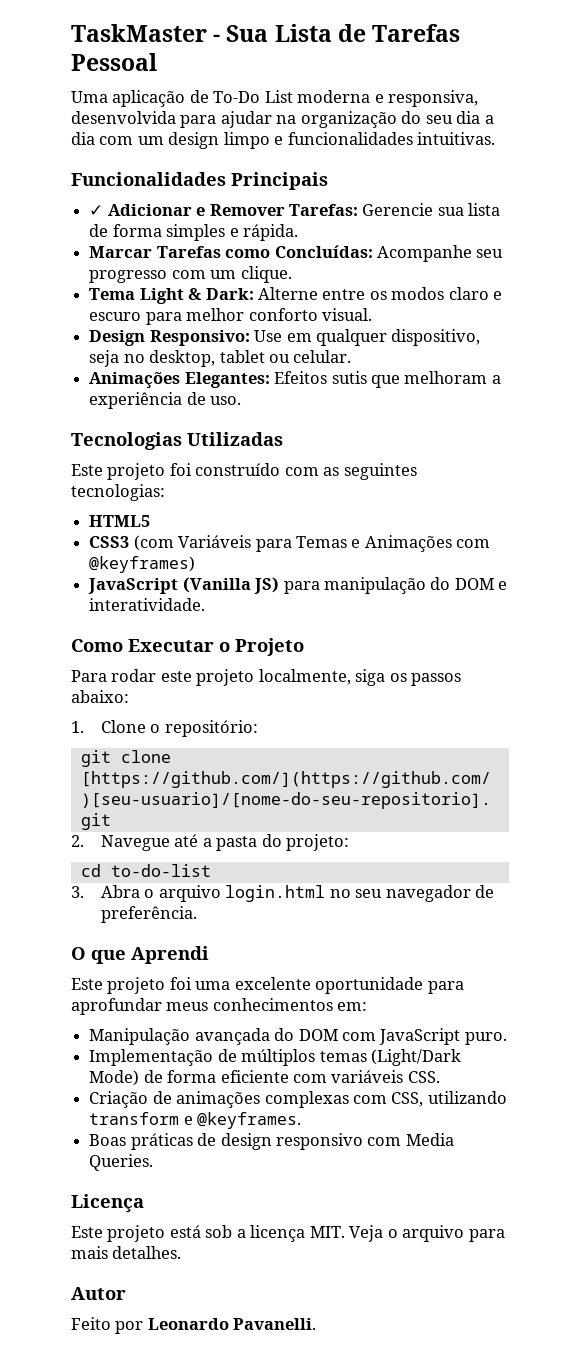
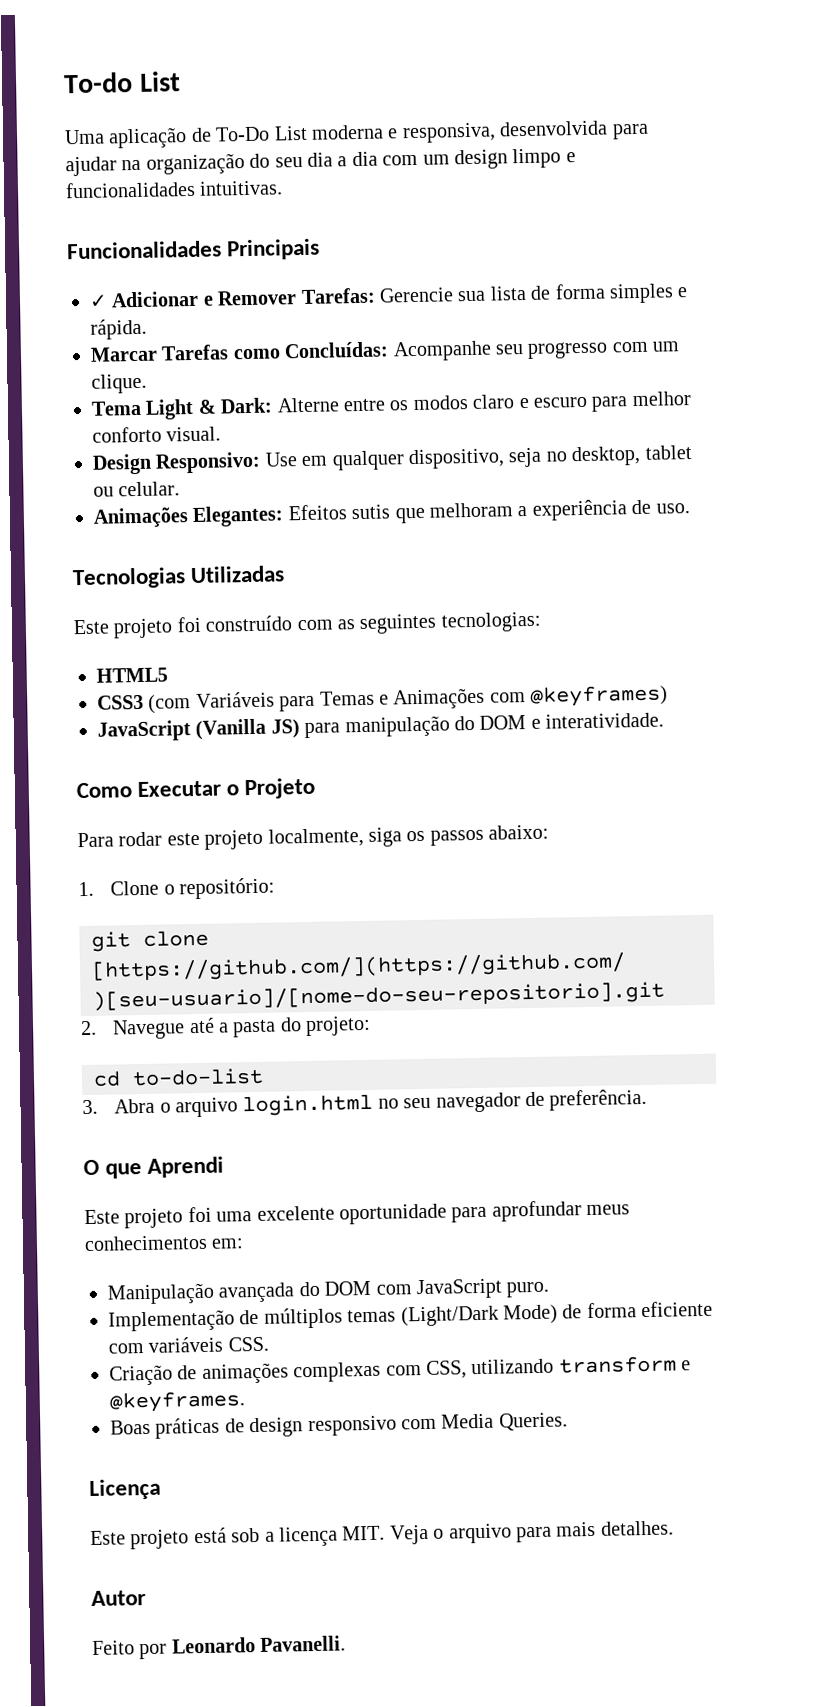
[71,24,461,42] [71,53,157,71] TaskMaster - Sua Lista de Tarefas Pessoal -> [63,71,181,94] To-do List

